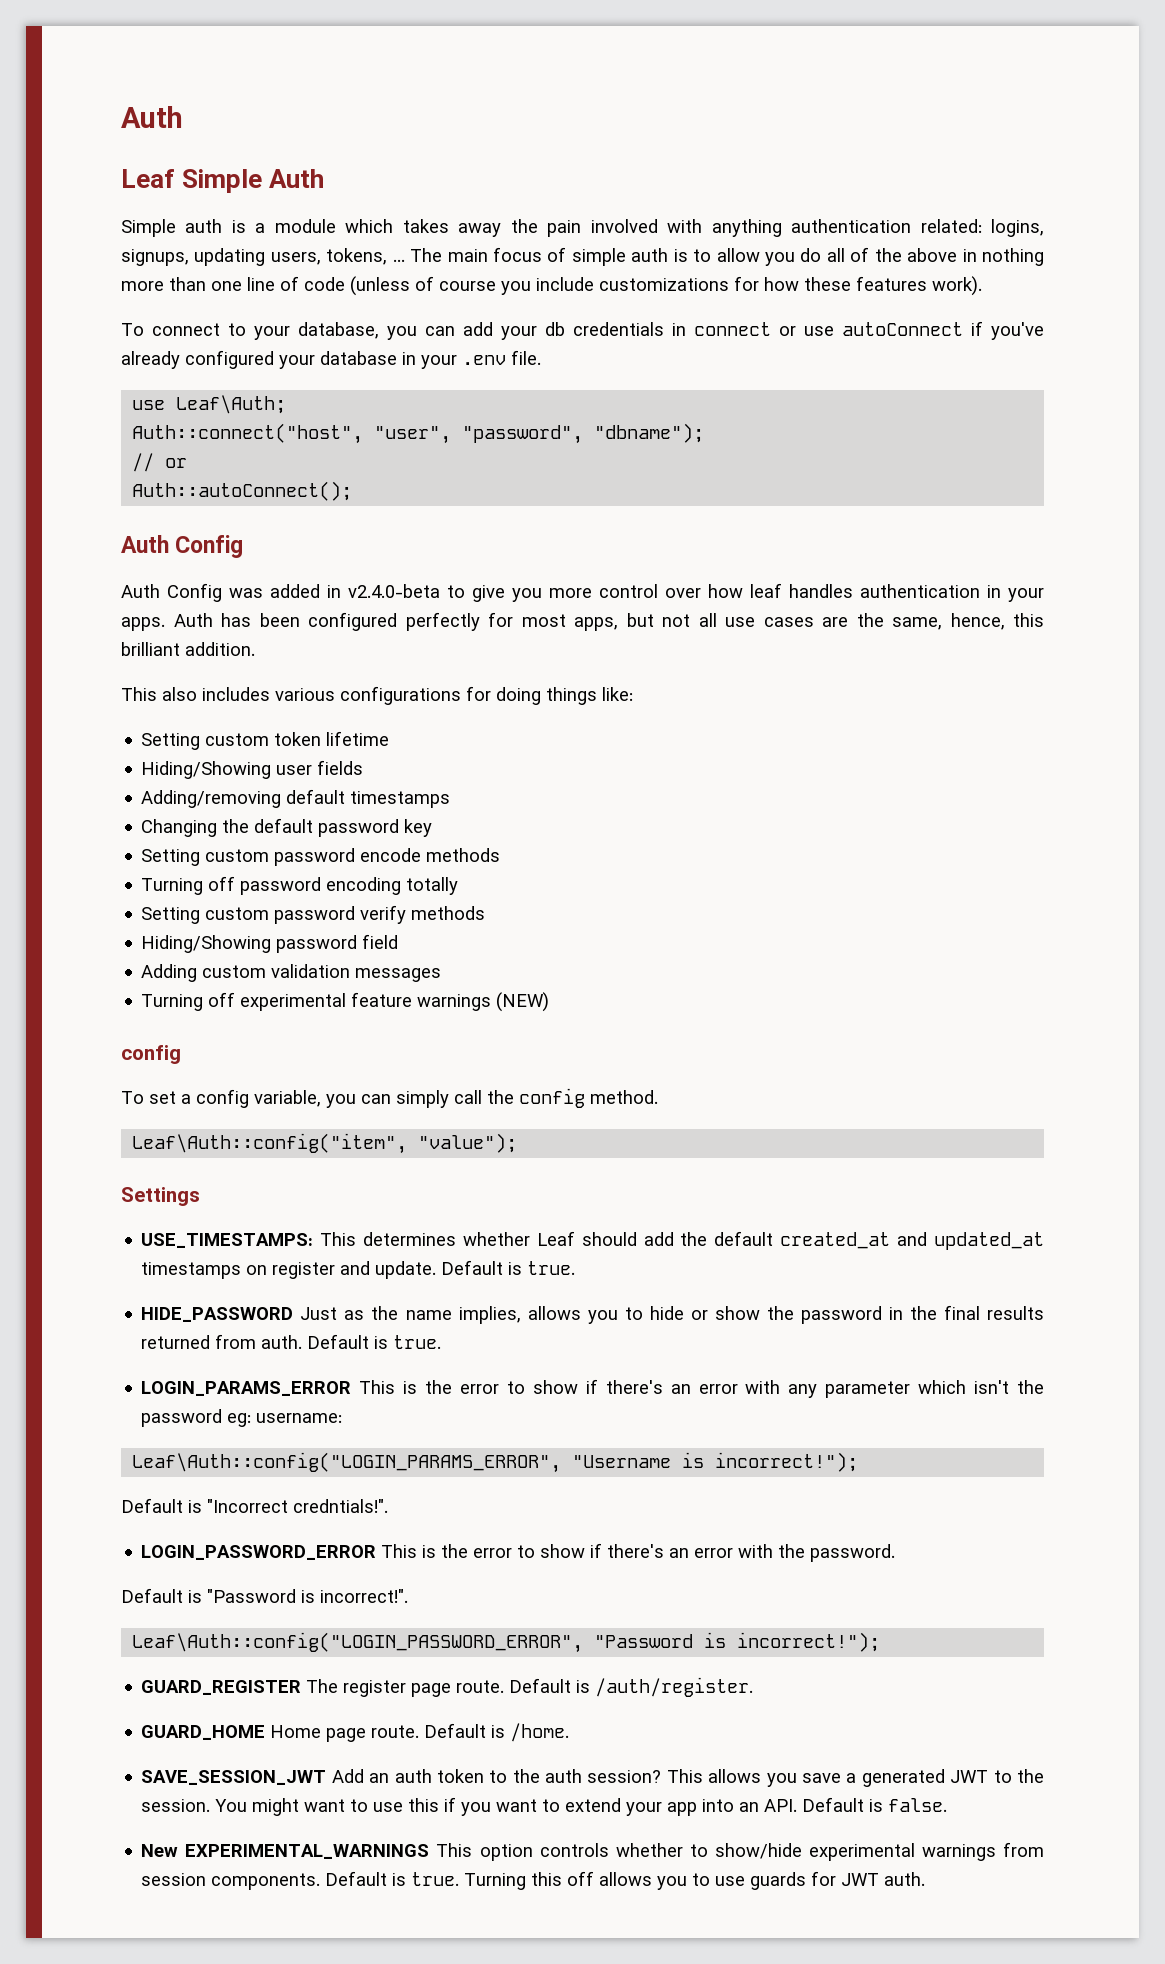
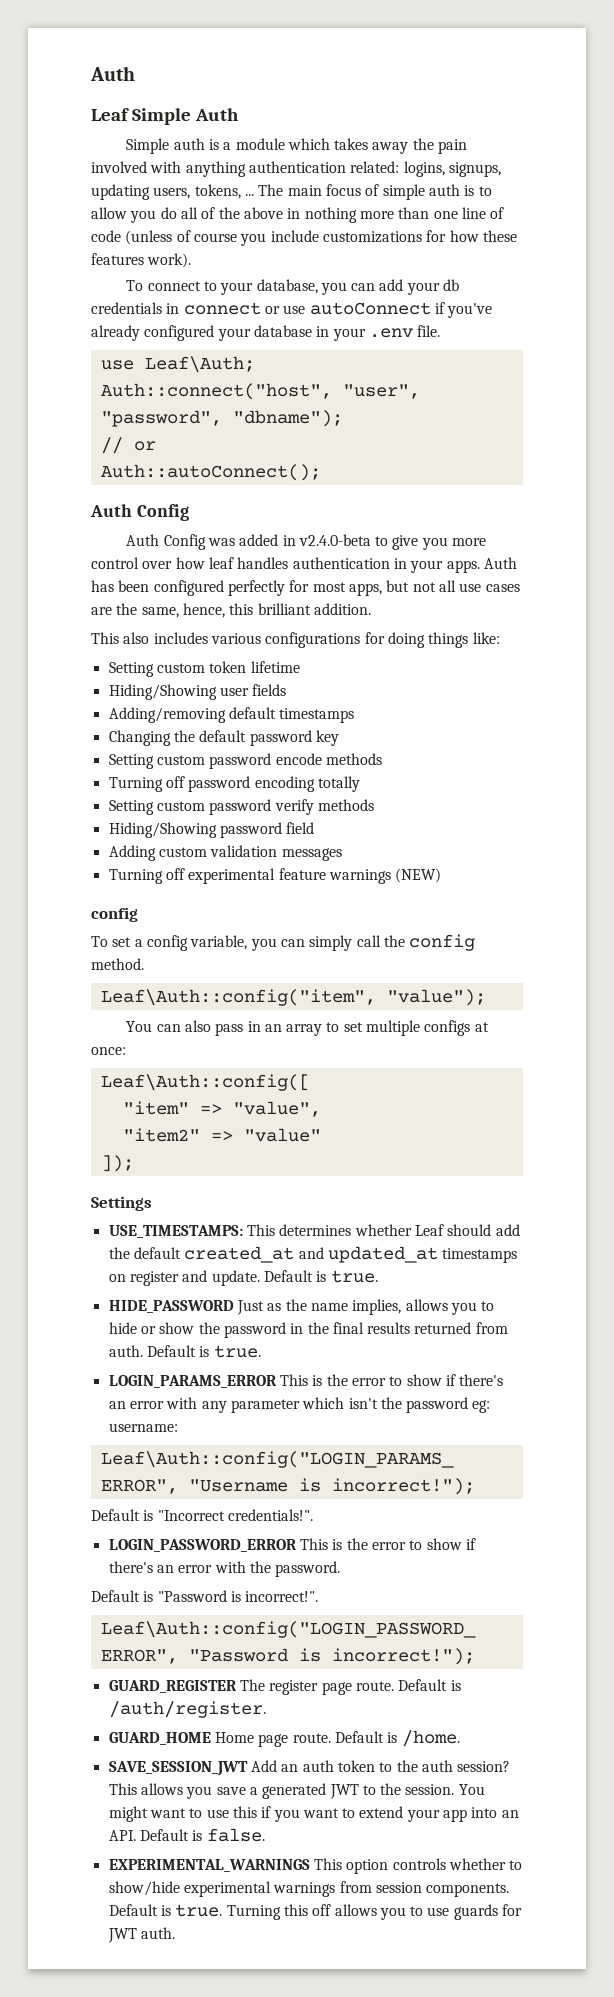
(518, 1143) none -> [126,1020,489,1036] [91,1047,126,1055] [100,1074,310,1091] [122,1101,321,1117] [122,1128,321,1142] [100,1155,134,1172] // You can also pass in an array to set multiple configs at once: // Leaf\Auth::config([ // "item" => "value", // "item2" => "value" // ]);
[293,1499,388,1513] credntials!". -> [227,1509,313,1521] credentials!".
[141,1844,179,1857] New -> (265, 1835) none

